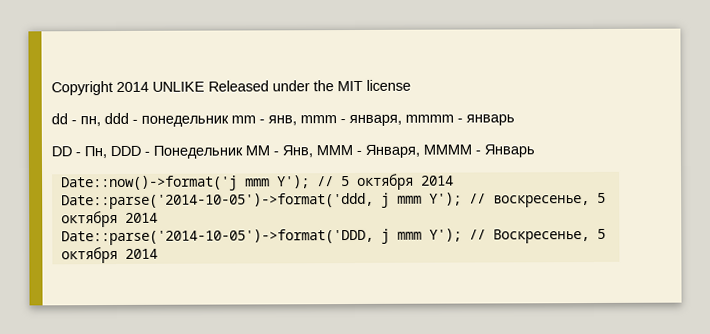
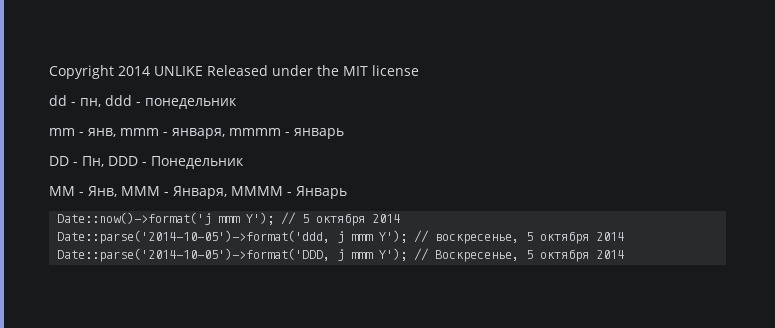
(229, 121) none -> (237, 103) //
(243, 152) none -> (244, 162) //

